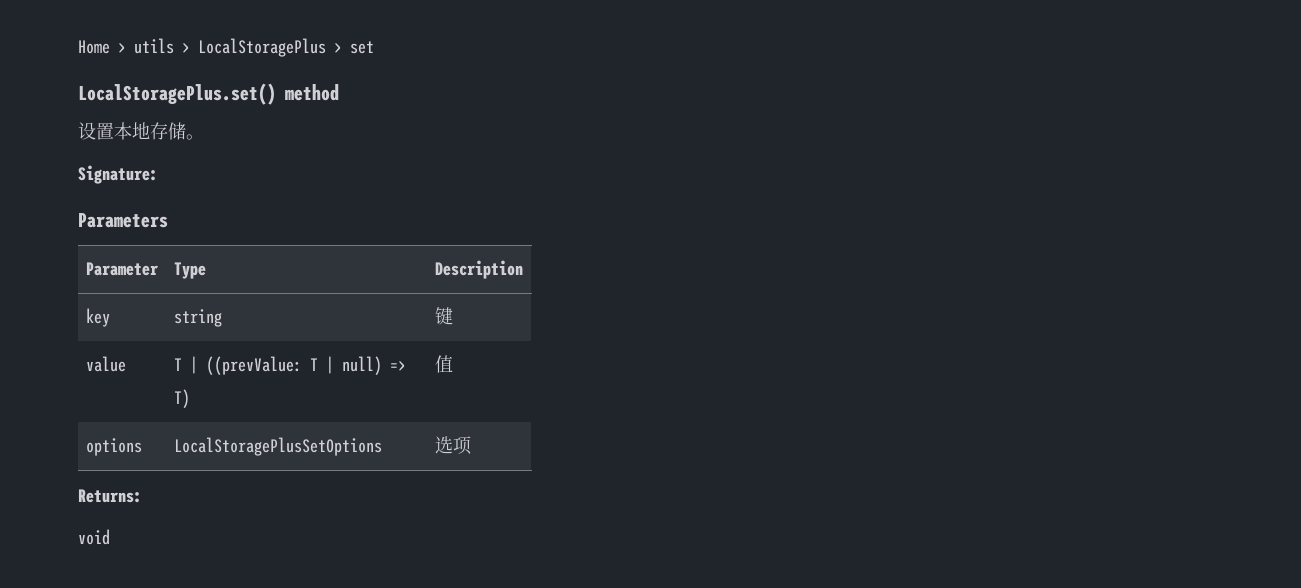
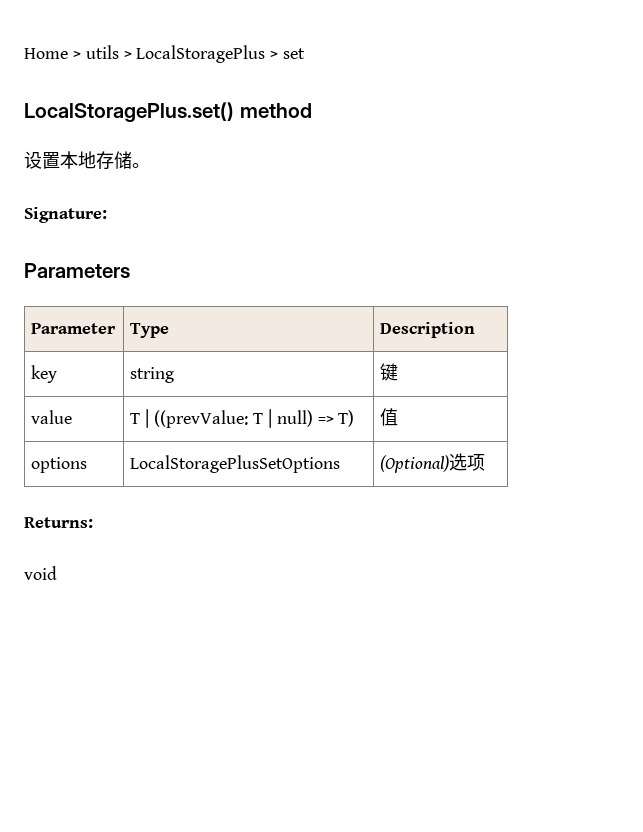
(382, 446) none -> [380,455,450,473] (Optional)

